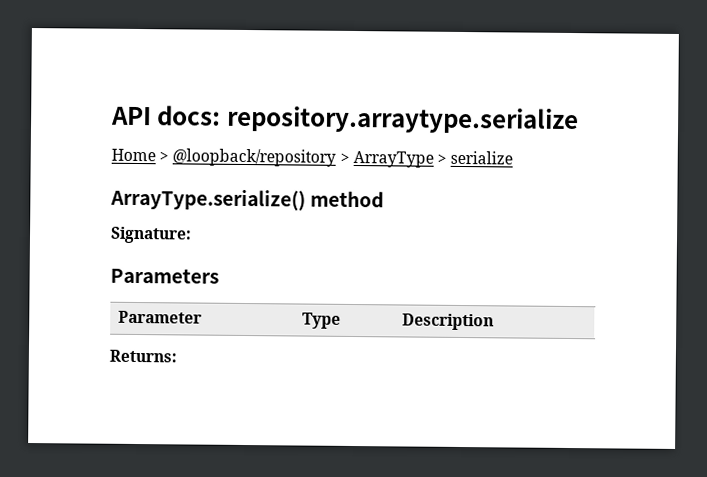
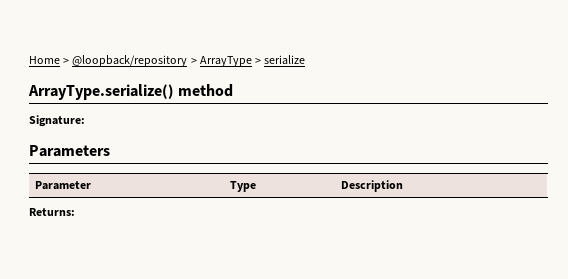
[111,105,579,135] API docs: repository.arraytype.serialize // -> (29, 60) none

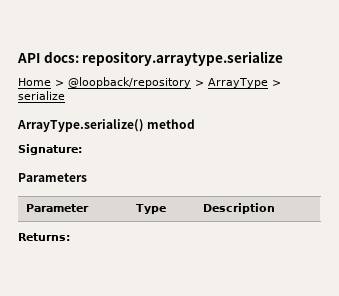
(29, 60) none -> [17,51,284,66] API docs: repository.arraytype.serialize //

